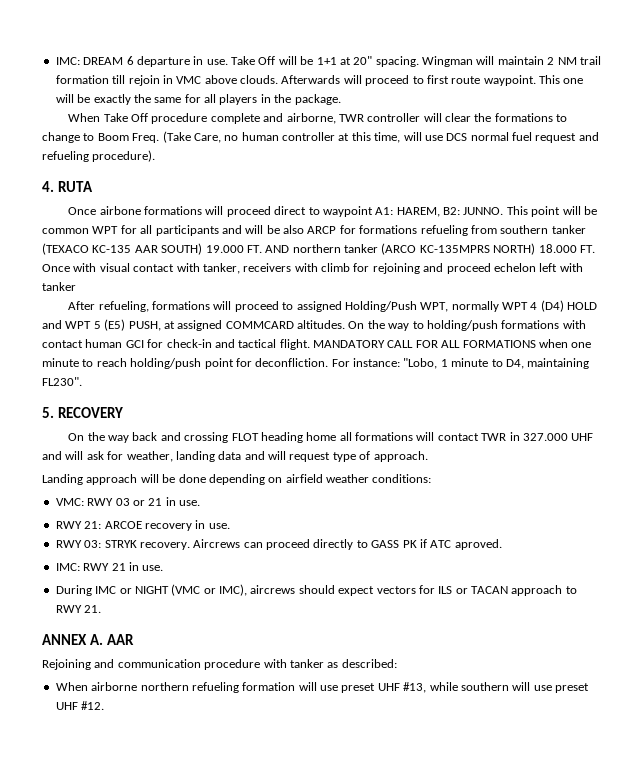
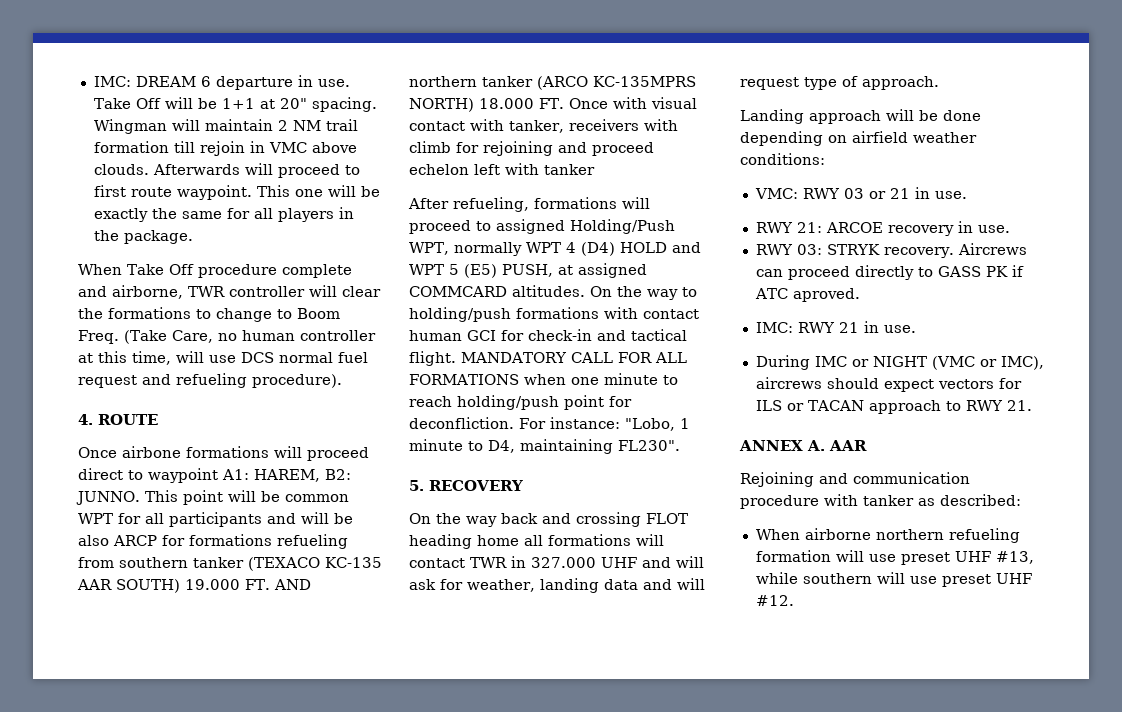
[57,181,93,192] RUTA -> [98,414,158,425] ROUTE

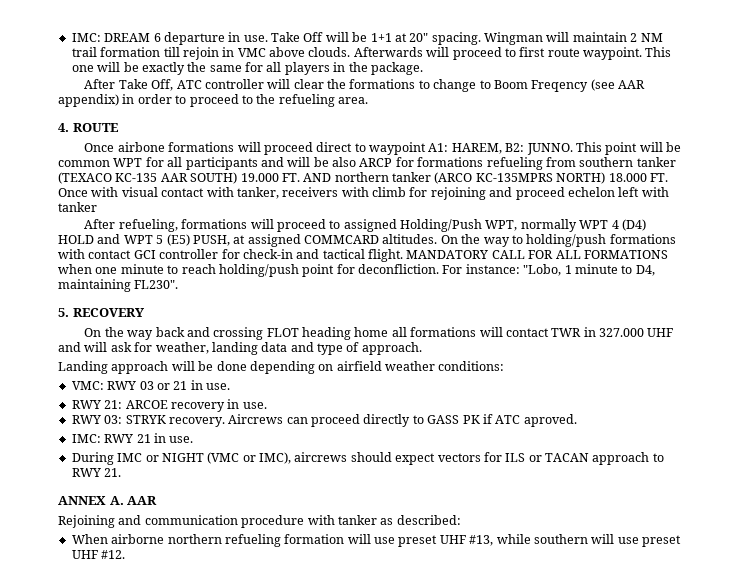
[78,264,352,278] [78,285,225,299] When Take Off procedure complete and airborne, TWR -> [84,79,202,91] After Take Off, ATC
[78,330,376,344] [78,351,368,365] [78,373,342,388] Freq. (Take Care, no human controller at this time, will use DCS normal fuel request and refueling procedure). -> [531,79,646,92] [58,94,368,107] Freqency (see AAR appendix) in order to proceed to the refueling area.
[409,330,496,341] human GCI -> [133,249,219,259] GCI controller
[676,578,705,590] [740,77,799,90] will request -> (314, 347) none

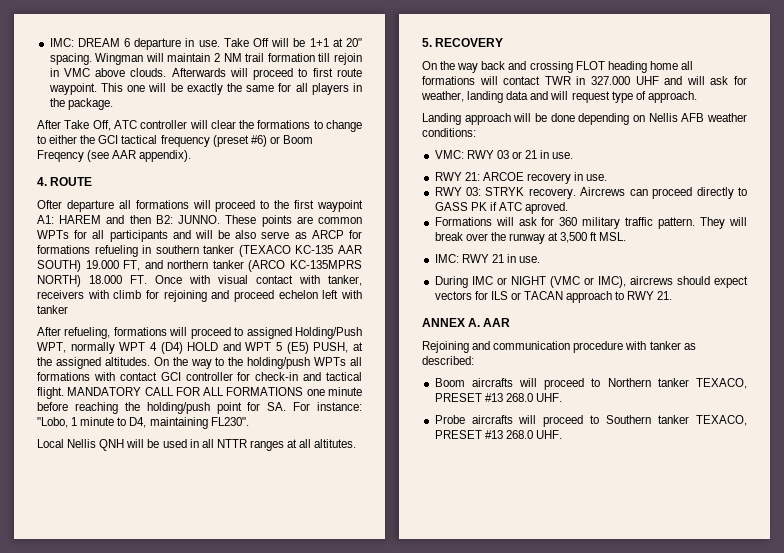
[493,79,646,92] [58,94,368,107] [58,123,119,132] [84,142,682,155] [58,158,143,167] Boom Freqency (see AAR appendix) in order to proceed to the refueling area. // 4. ROUTE // Once airbone formations will proceed direct to waypoint A1: HAREM, B2: JUNNO. This point will be common WPT -> [49,135,313,147] [37,150,192,162] [37,177,93,186] [37,200,363,212] [37,215,362,227] [37,230,69,239] either the GCI tactical frequency (preset #6) or Boom Freqency (see AAR appendix). // 4. ROUTE // Ofter departure all formations will proceed to the first waypoint A1: HAREM and then B2: JUNNO. These points are common WPTs
(356, 162) none -> [261,231,307,239] serve as
[545,157,576,167] from -> [142,245,152,254] in
[281,173,332,182] FT. AND -> [123,260,163,271] FT, and
[247,234,379,247] assigned COMMCARD -> [37,357,101,369] the assigned
[526,234,607,247] holding/push -> [228,357,362,369] the holding/push WPTs all
[58,264,92,274] when -> (304, 391) none
[167,264,216,274] to reach -> [37,402,140,414] before reaching the
[358,264,439,274] deconfliction. -> [267,402,287,411] SA.
(179, 284) none -> [37,439,357,451] // Local Nellis QNH will be used in all NTTR ranges at all altitutes.
(314, 347) none -> [550,91,610,103] will request
[336,361,382,371] airfield -> [648,113,705,122] Nellis AFB
(577, 420) none -> [434,217,747,229] [434,232,627,244] // Formations will ask for 360 military traffic pattern. They will break over the runway at 3,500 ft MSL.
[71,534,681,547] [71,550,126,559] When airborne northern refueling formation will use preset UHF #13, while southern will use preset UHF #12. -> [434,378,747,390] [434,393,562,402] [434,415,747,427] [434,430,562,439] Boom aircrafts will proceed to Northern tanker TEXACO, PRESET #13 268.0 UHF. // Probe aircrafts will proceed to Southern tanker TEXACO, PRESET #13 268.0 UHF.

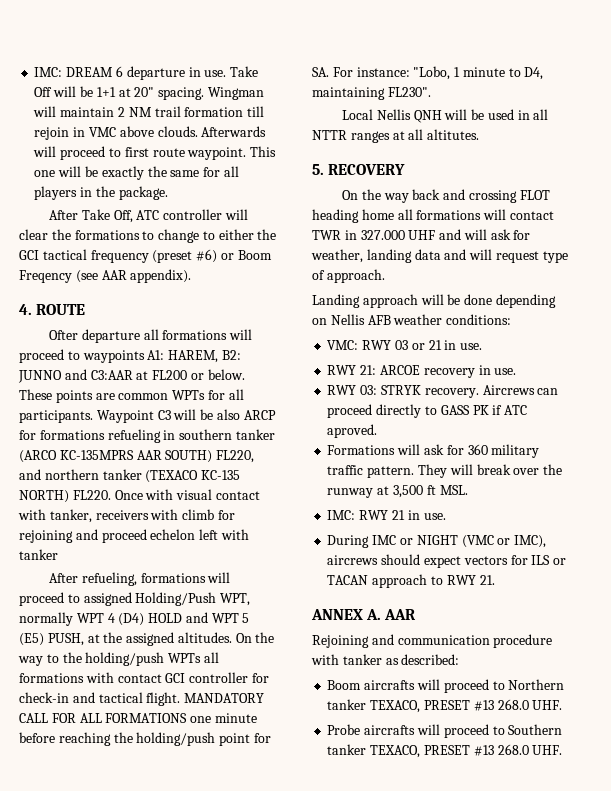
[274,200,363,212] [37,215,221,224] the first waypoint A1: HAREM and then B2: JUNNO. -> [82,350,241,363] [18,369,245,383] waypoints A1: HAREM, B2: JUNNO and C3:AAR at FL200 or below.
[109,230,191,242] participants and -> [19,410,171,423] participants. Waypoint C3
[261,231,307,239] serve as -> (240, 414) none
[238,245,362,257] [37,260,362,272] [37,275,147,287] (TEXACO KC-135 AAR SOUTH) 19.000 FT, and northern tanker (ARCO KC-135MPRS NORTH) 18.000 FT. -> [19,450,255,463] [19,469,241,483] [19,490,111,503] (ARCO KC-135MPRS AAR SOUTH) FL220, and northern tanker (TEXACO KC-135 NORTH) FL220.

